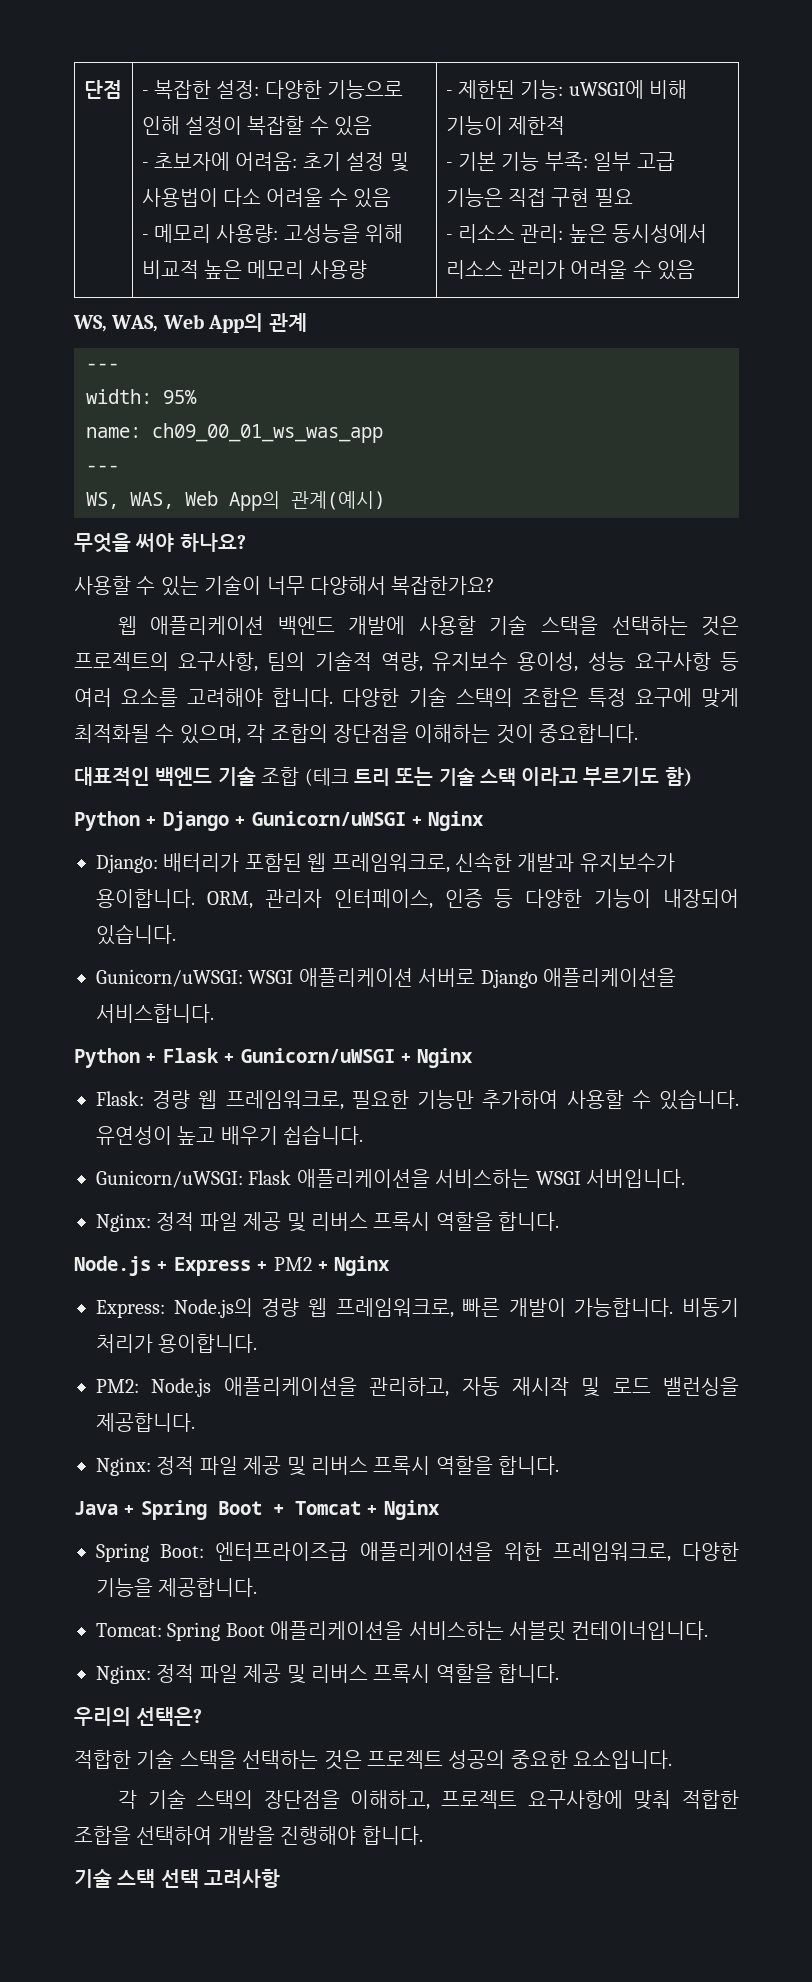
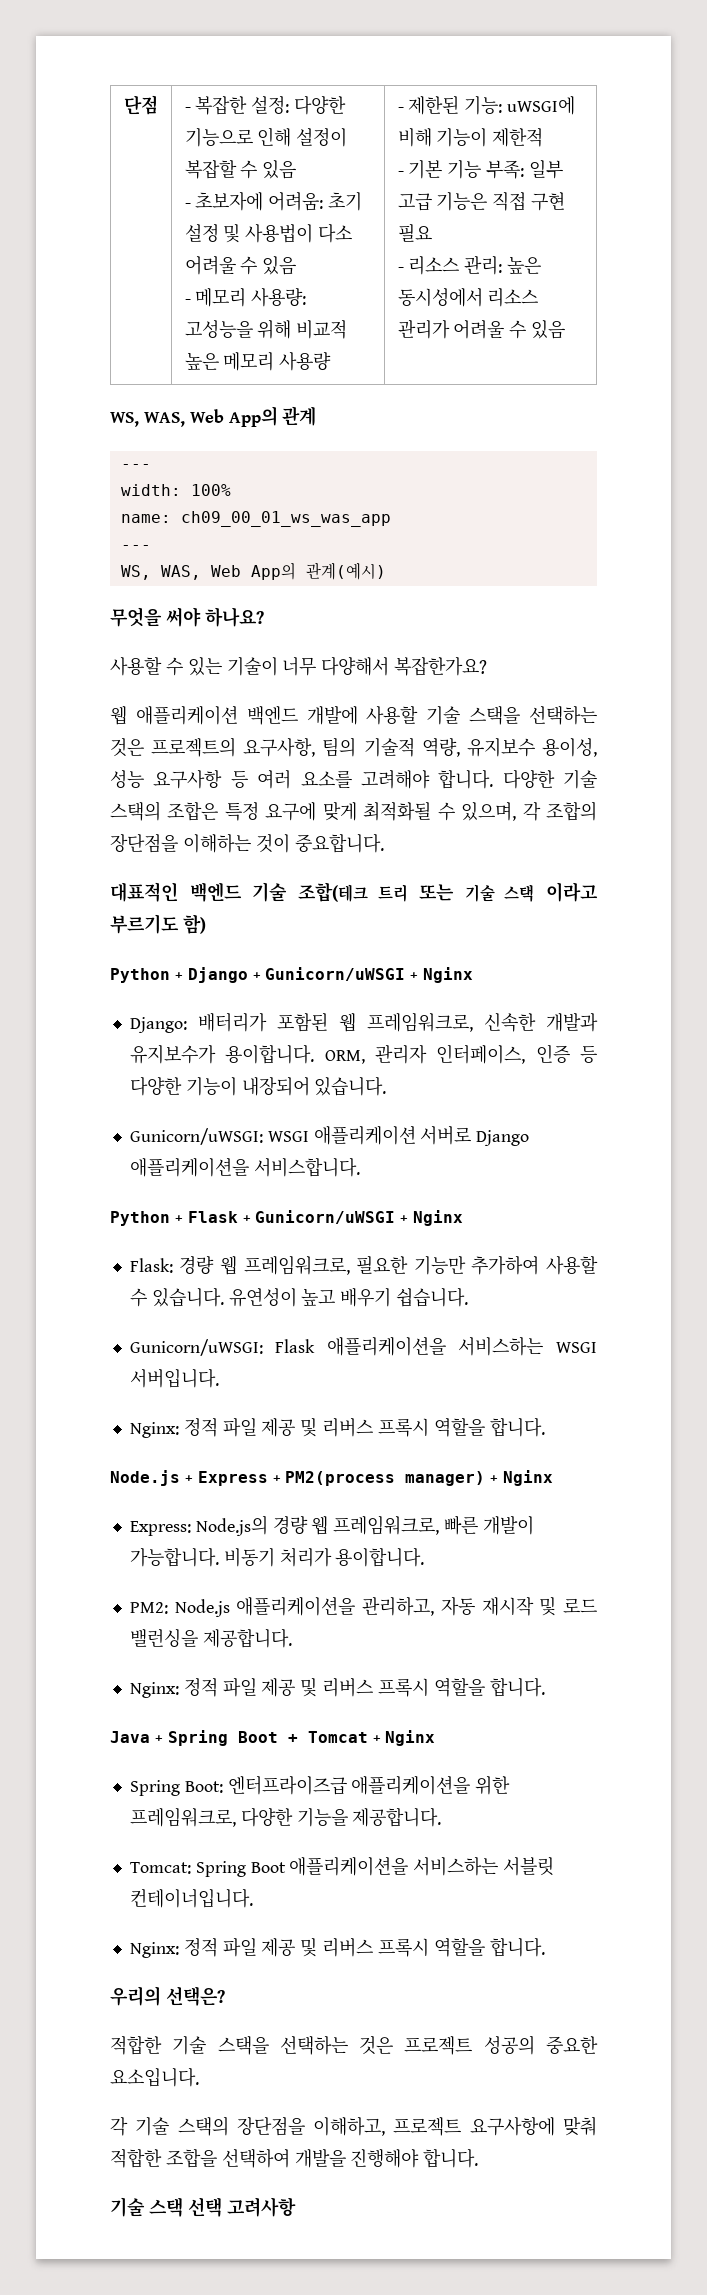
[163,390,197,404] 95% -> [190,484,231,496] 100%
[261,767,349,786] 조합 (테크 -> [297,882,368,902] 조합(테크
[273,1257,312,1271] PM2 -> [285,1471,486,1486] PM2(process manager)

